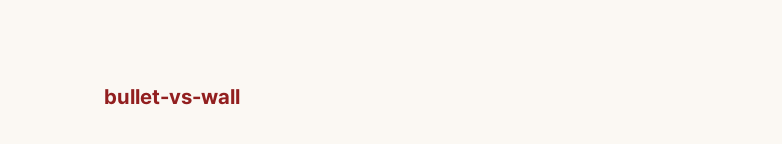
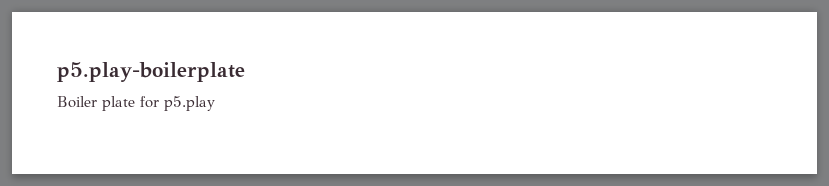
[104,89,240,105] bullet-vs-wall -> [57,62,245,82] [57,96,215,111] p5.play-boilerplate // Boiler plate for p5.play

